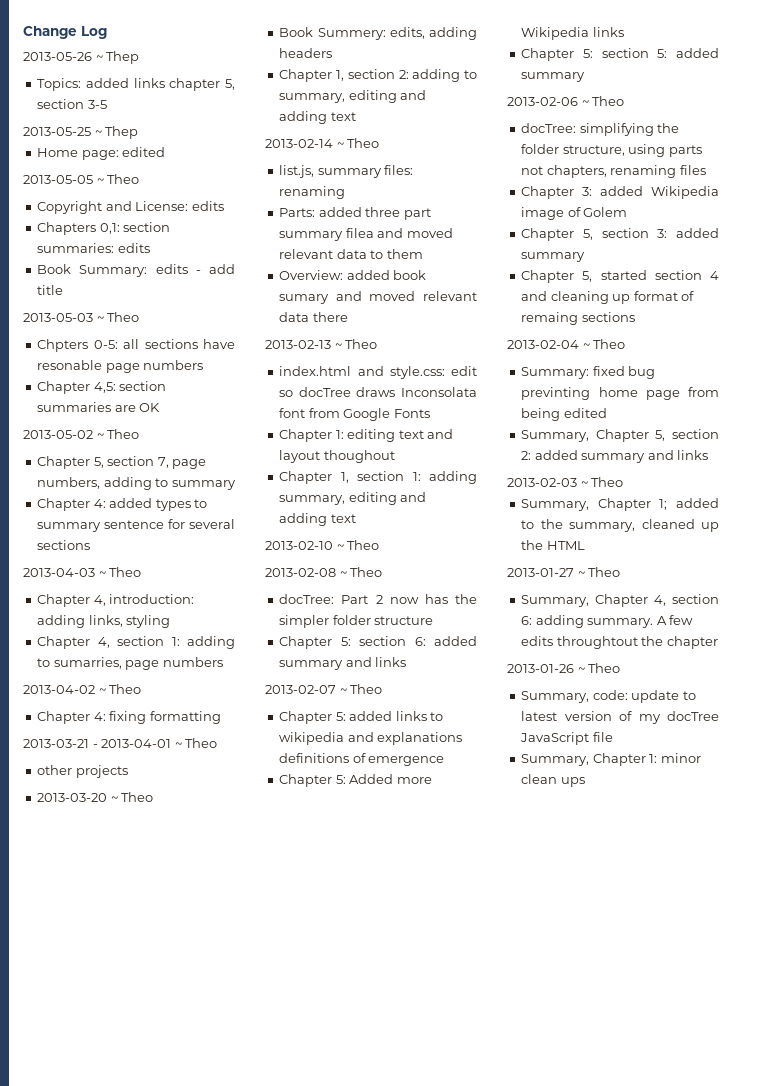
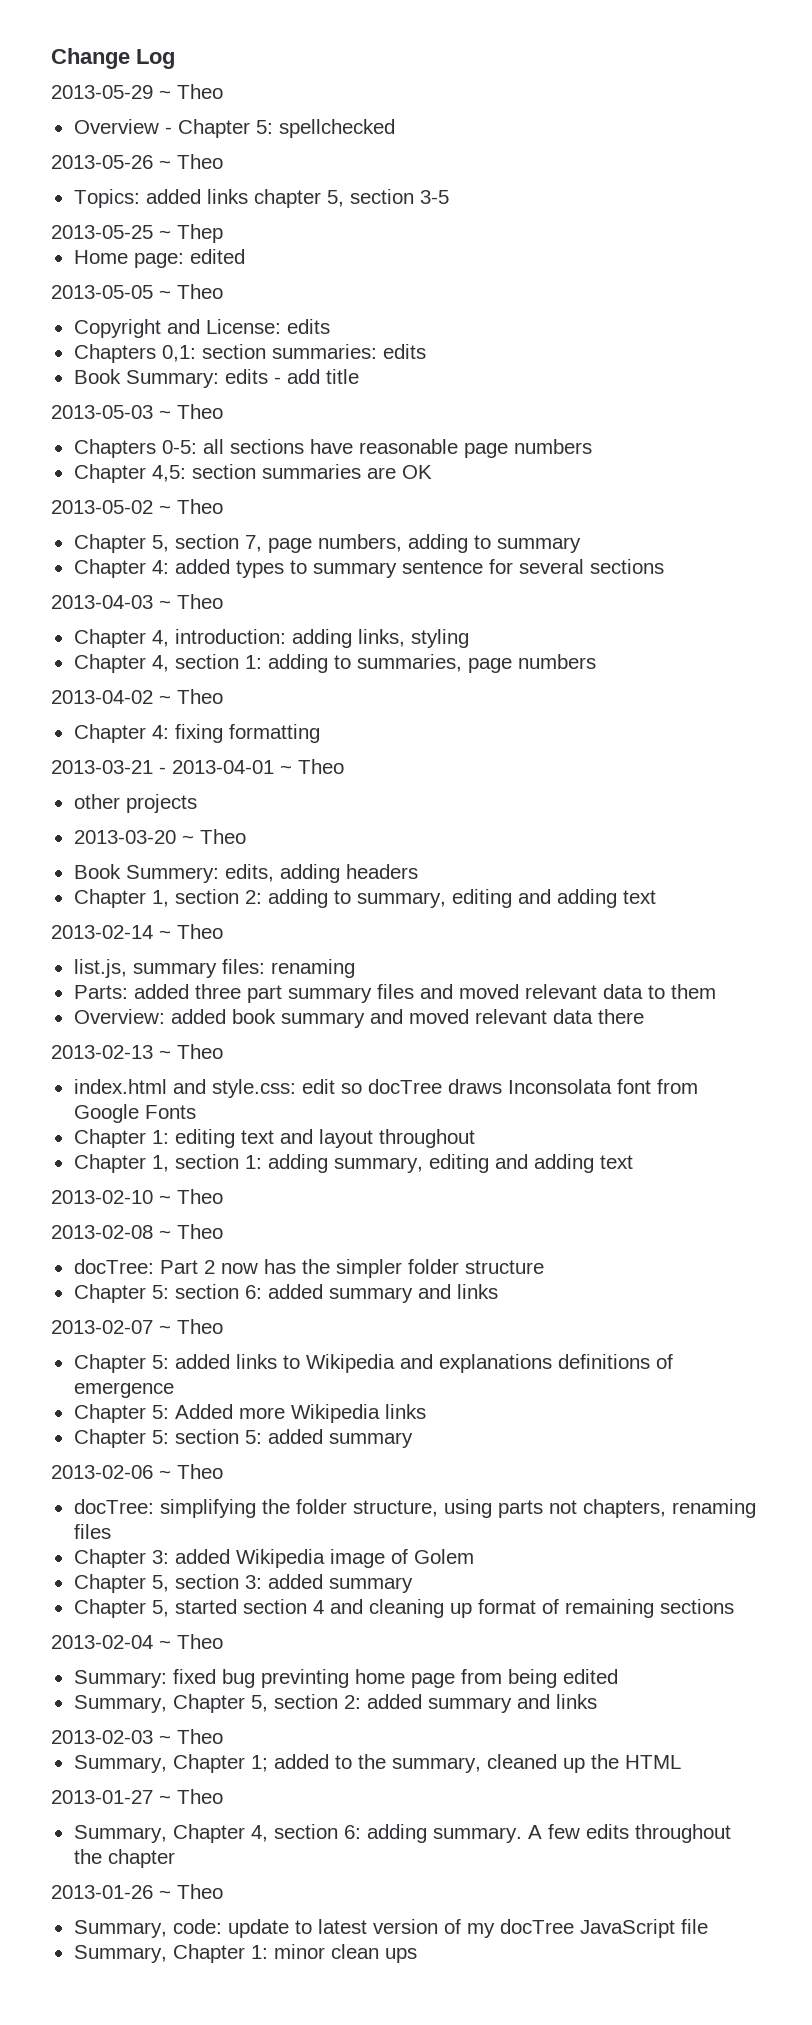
(107, 32) none -> [51,84,223,99] [73,119,395,138] // 2013-05-29 ~ Theo // Overview - Chapter 5: spellchecked
[106,51,140,64] Thep -> [177,154,223,169] Theo
[37,339,89,352] Chpters -> [73,439,156,458] Chapters
[37,360,103,370] resonable -> [358,439,458,454] reasonable
[53,657,122,669] sumarries, -> [356,654,462,672] summaries,
[345,228,374,238] filea -> [376,984,414,999] files
[279,294,330,304] sumary -> [280,1012,365,1028] summary
[323,450,395,463] thoughout -> [378,1129,475,1148] throughout
[279,732,345,745] wikipedia -> [305,1354,395,1373] Wikipedia
[521,312,579,325] remaing -> [564,1599,654,1618] remaining
[556,636,638,649] throughtout -> [634,1824,731,1843] throughout

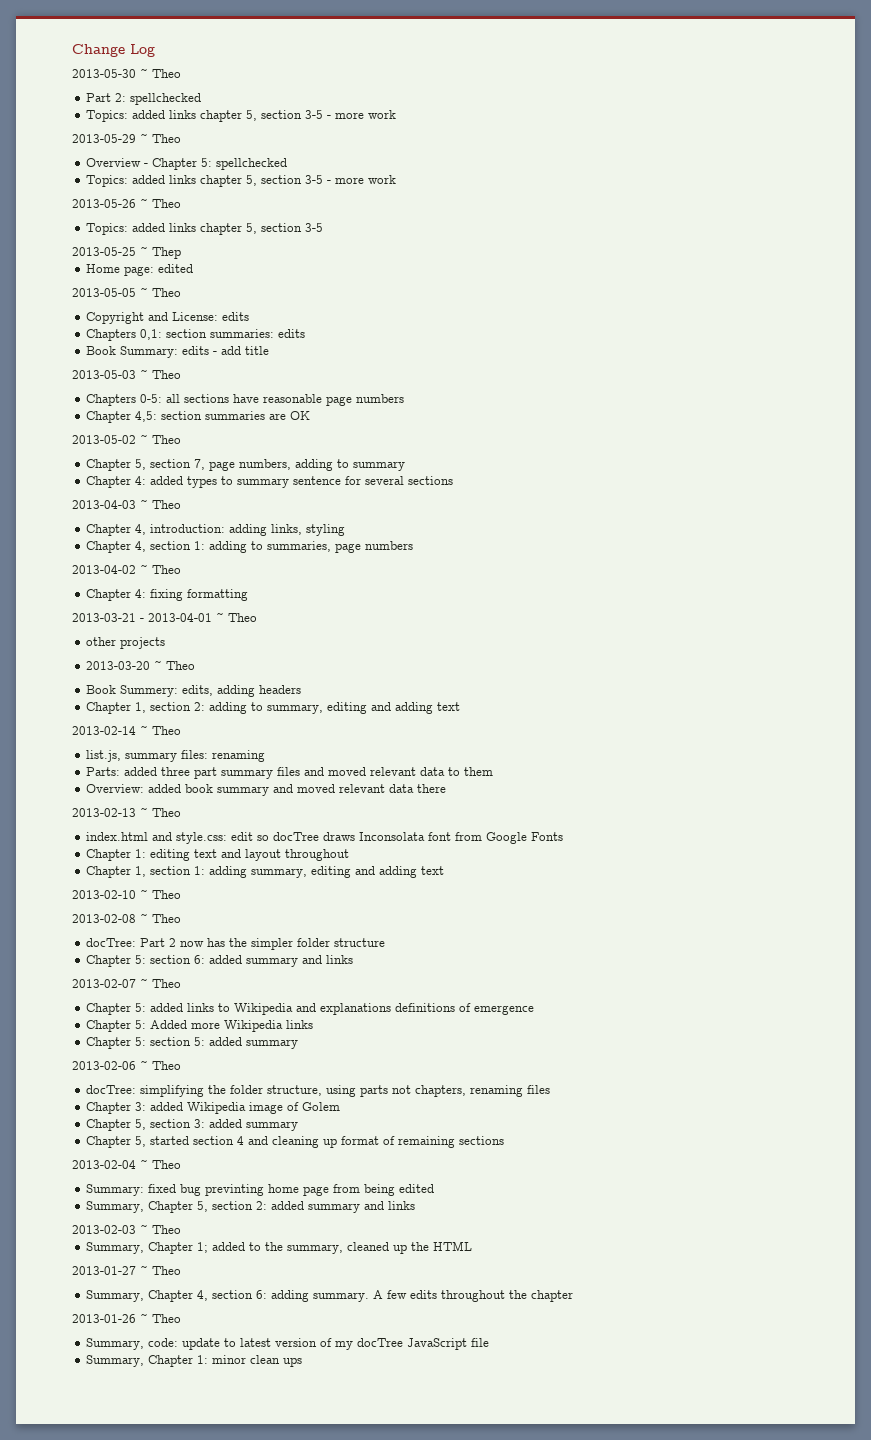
(175, 59) none -> [72,68,181,78] [86,93,202,105] [86,110,397,122] // 2013-05-30 ~ Theo // Part 2: spellchecked // Topics: added links chapter 5, section 3-5 - more work
(395, 128) none -> [86,175,397,187] // Topics: added links chapter 5, section 3-5 - more work

